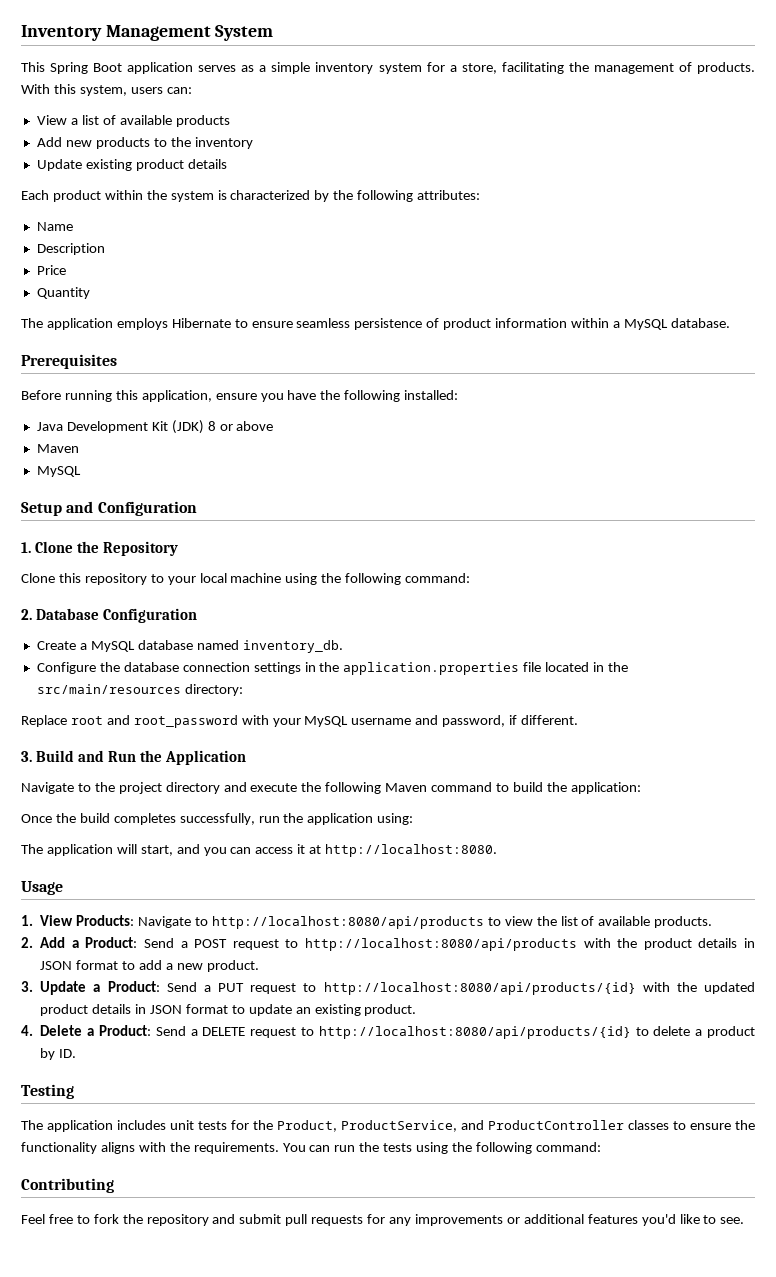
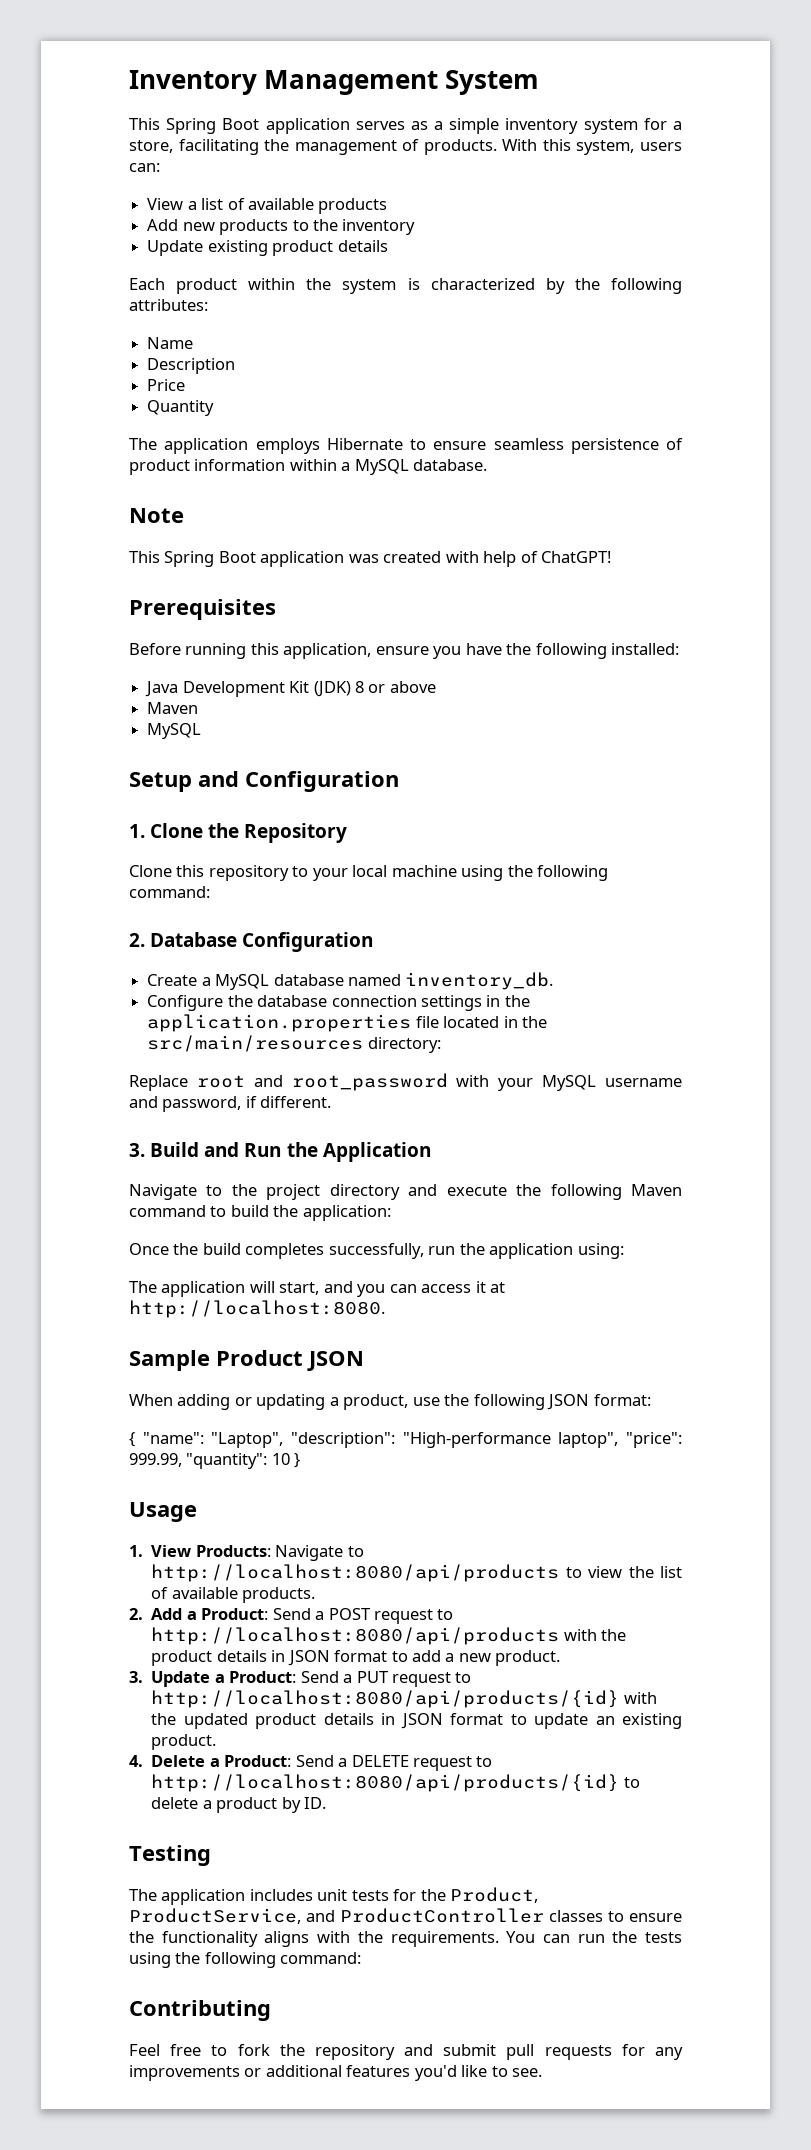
(730, 323) none -> [129,508,184,523] [129,551,612,567] // Note // This Spring Boot application was created with help of ChatGPT!
(498, 850) none -> [129,1350,364,1371] [129,1394,651,1410] [129,1432,682,1448] [129,1453,301,1469] // Sample Product JSON // When adding or updating a product, use the following JSON format: // { "name": "Laptop", "description": "High-performance laptop", "price": 999.99, "quantity": 10 }

